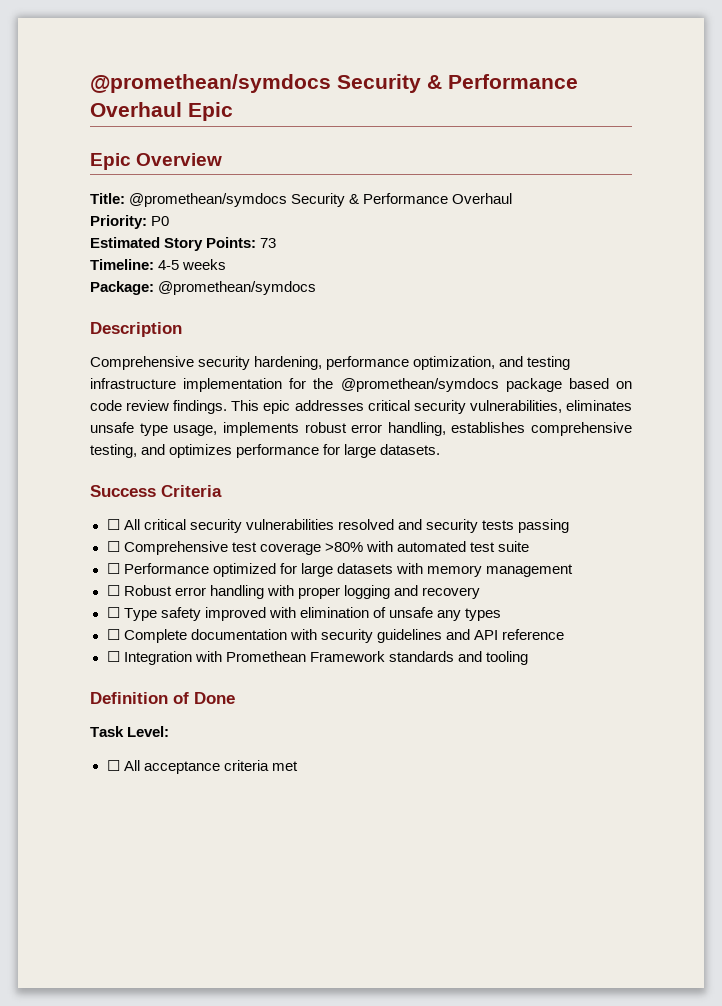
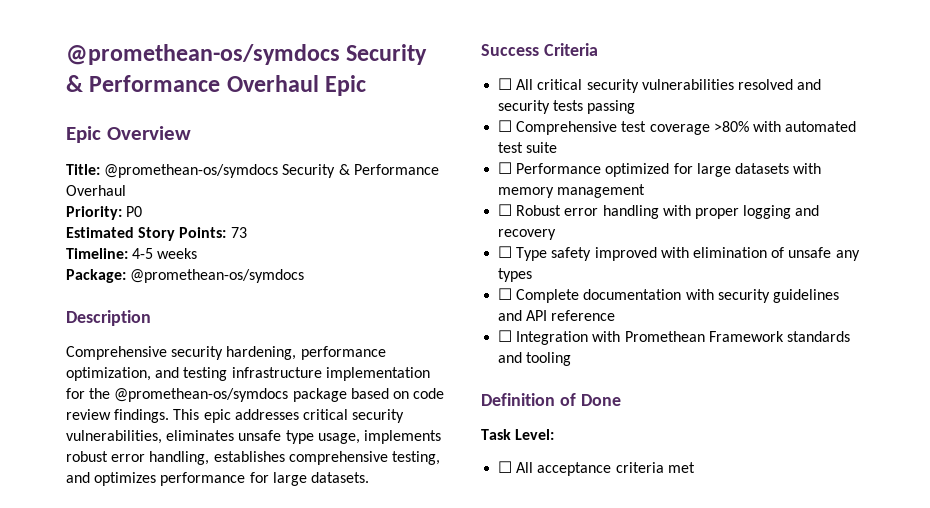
[90,74,331,93] @promethean/symdocs -> [66,44,340,65] @promethean-os/symdocs
[129,193,288,207] @promethean/symdocs -> [104,164,279,178] @promethean-os/symdocs
[158,281,317,295] @promethean/symdocs -> [130,269,305,283] @promethean-os/symdocs
[340,378,499,392] @promethean/symdocs -> [114,388,289,402] @promethean-os/symdocs

